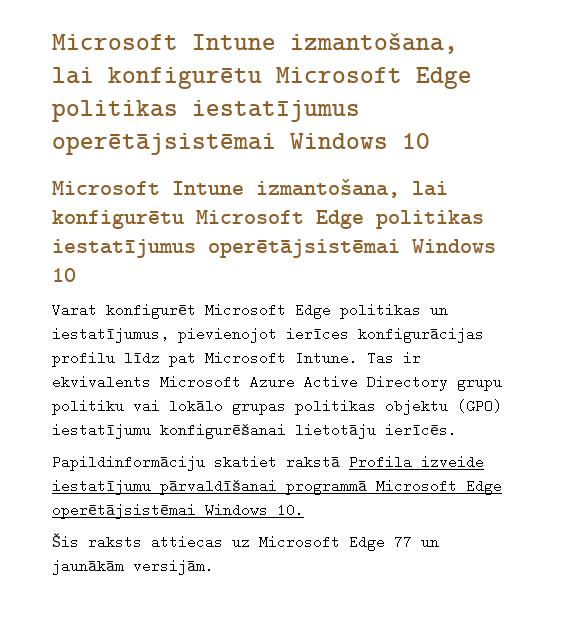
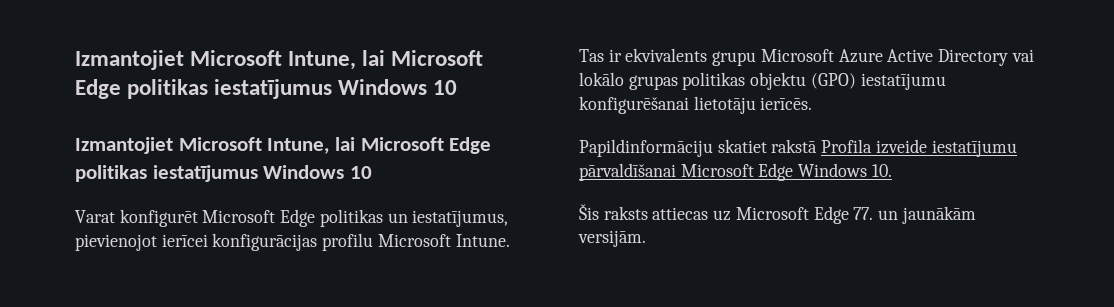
[52,33,458,54] [52,67,472,89] [52,100,360,122] [52,133,430,155] [52,179,448,198] [52,210,484,229] [52,239,400,258] Microsoft Intune izmantošana, lai konfigurētu Microsoft Edge politikas iestatījumus operētājsistēmai Windows 10 // Microsoft Intune izmantošana, lai konfigurētu Microsoft Edge politikas iestatījumus operētājsistēmai -> [75,50,484,70] [75,79,458,99] [75,137,492,154] [75,165,258,182] Izmantojiet Microsoft Intune, lai Microsoft Edge politikas iestatījumus Windows 10 // Izmantojiet Microsoft Intune, lai Microsoft Edge politikas iestatījumus
[286,327,349,341] ierīces -> [161,234,208,247] ierīcei
[124,351,196,367] līdz pat -> (374, 242) none
(151, 382) none -> [712,51,757,66] grupu
[457,380,502,391] [52,400,124,415] grupu politiku -> (1009, 57) none
[286,479,502,495] [52,503,196,519] programmā Microsoft Edge operētājsistēmai -> [680,163,794,181] Microsoft Edge
[394,535,412,549] 77 -> [853,207,874,220] 77.

